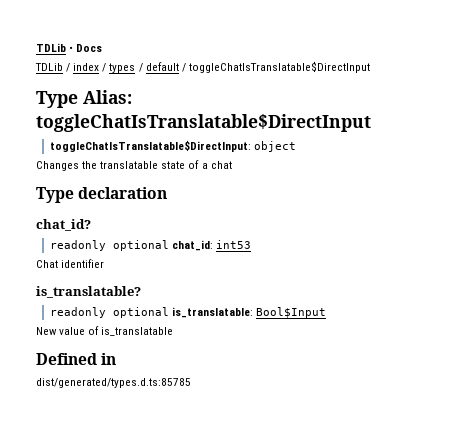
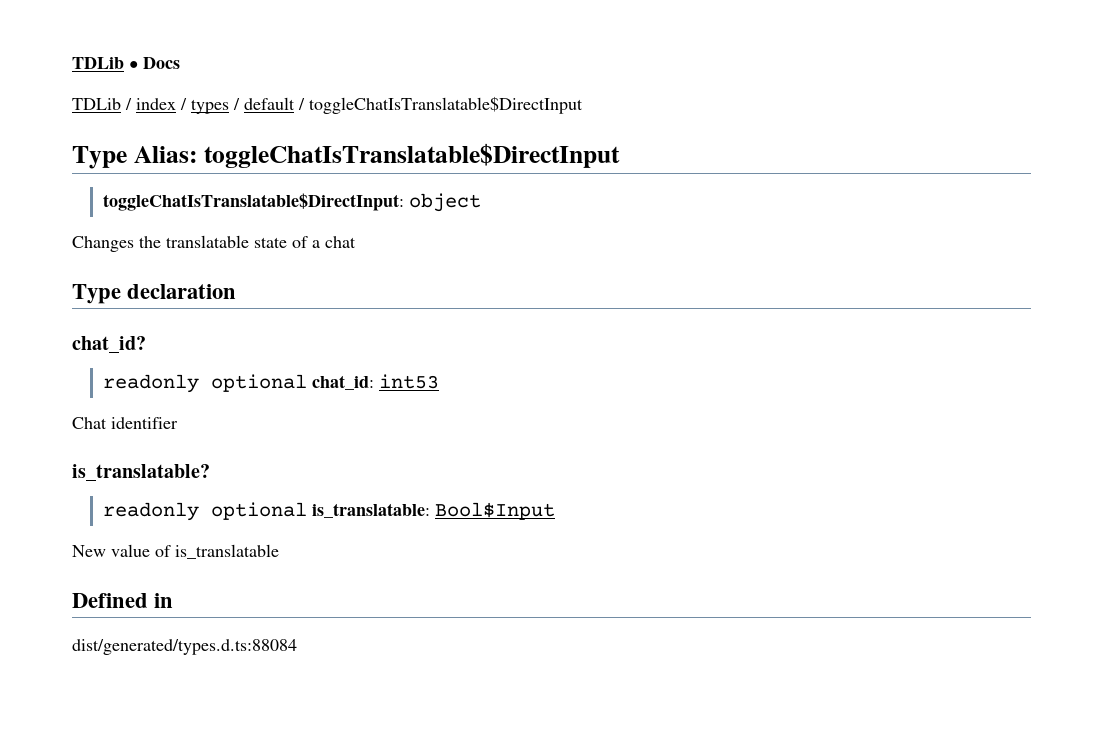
[36,378,191,388] dist/generated/types.d.ts:85785 -> [72,639,297,655] dist/generated/types.d.ts:88084

